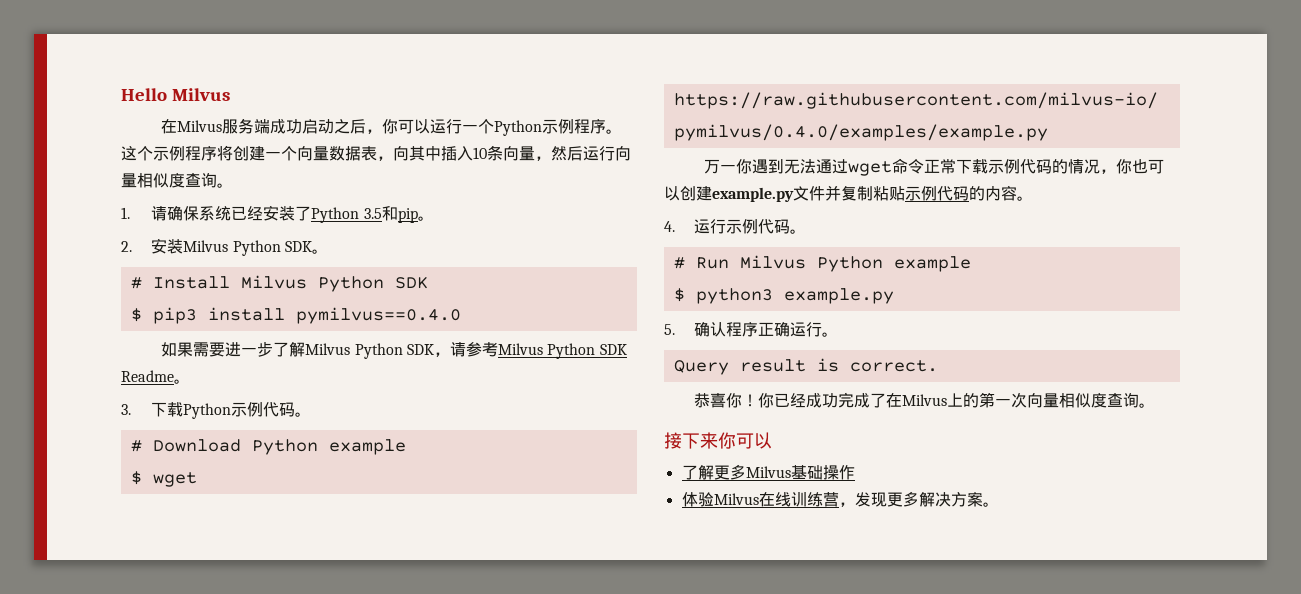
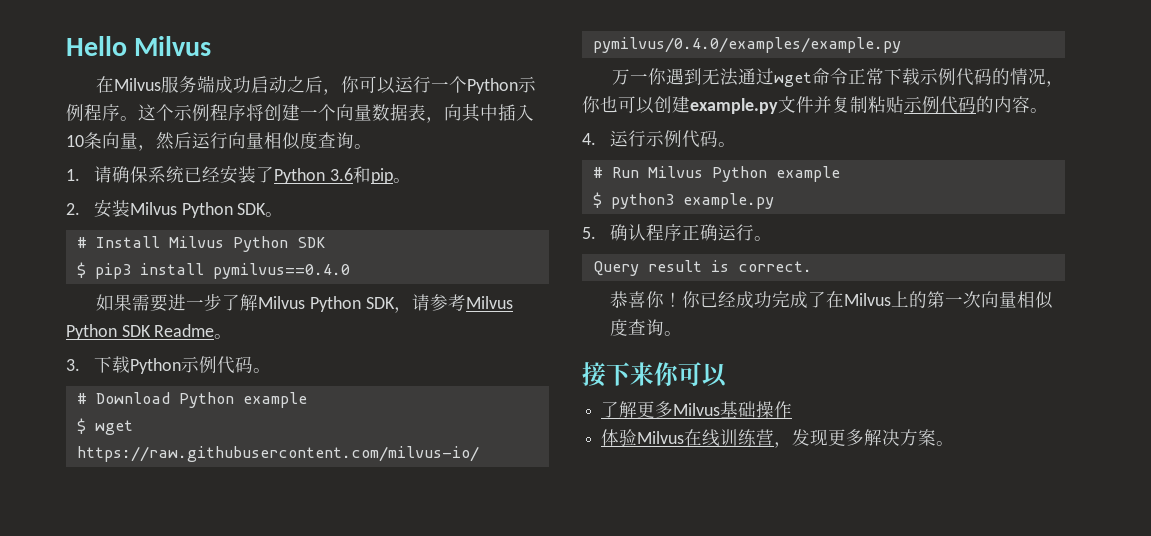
[363,208,382,219] 3.5 -> [329,168,353,181] 3.6

